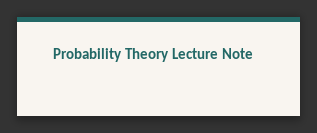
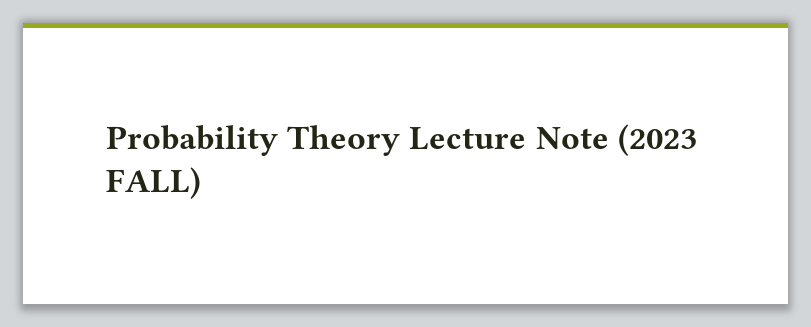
(254, 53) none -> [617,124,697,156] [106,167,201,199] (2023 FALL)

